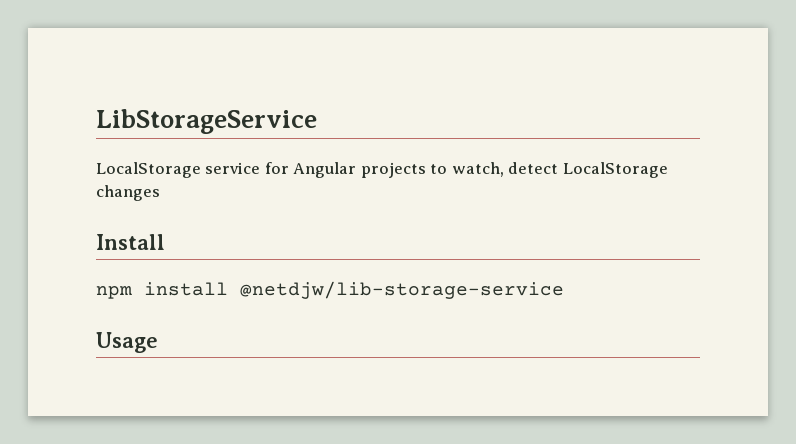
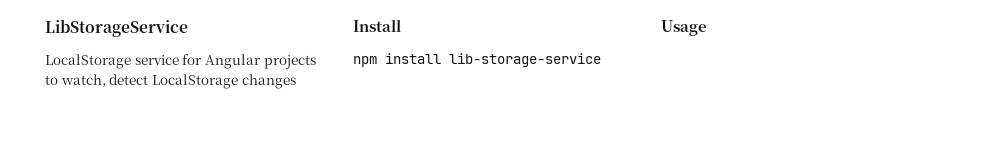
[240,281,564,299] @netdjw/lib-storage-service -> [449,53,601,67] lib-storage-service

